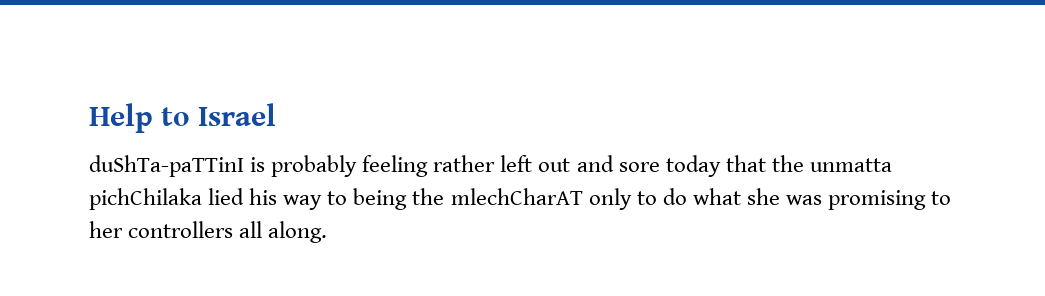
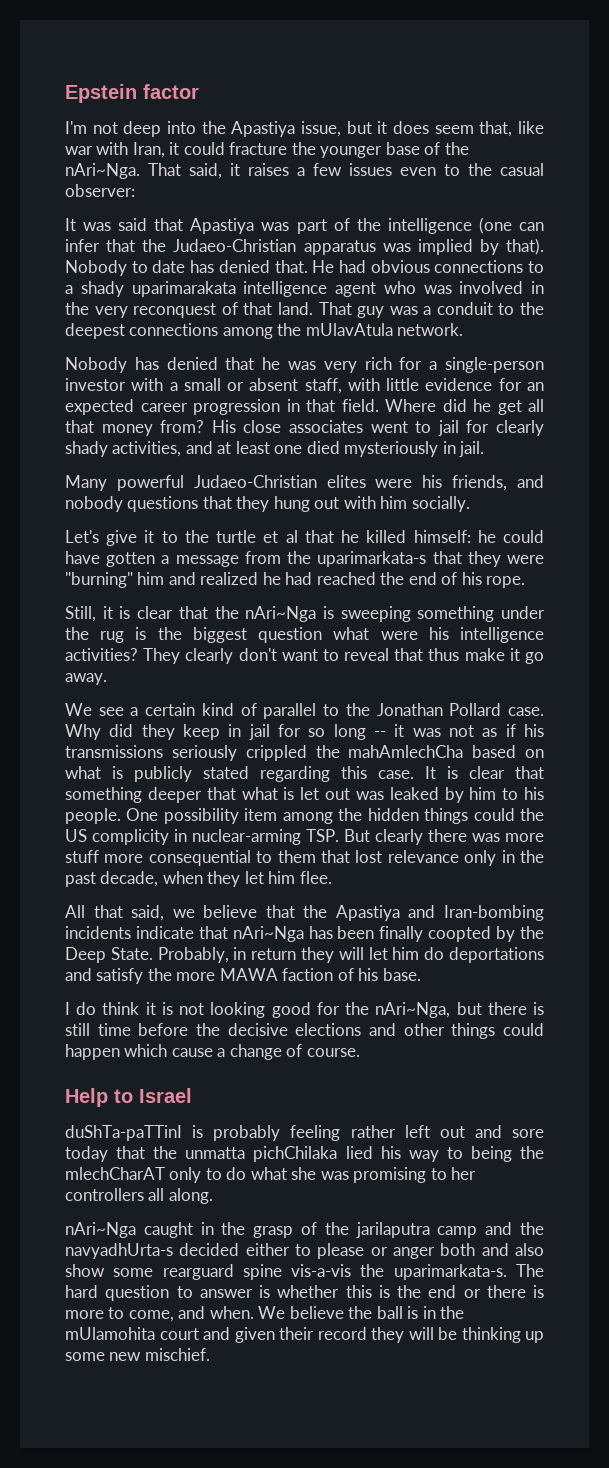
(89, 118) none -> [65,84,199,103] [65,121,545,137] [65,142,469,158] [65,163,544,179] [65,184,135,197] [65,217,544,234] [65,238,544,255] [65,260,544,276] [65,281,544,297] [65,302,544,318] [65,323,464,339] [65,357,544,373] [65,378,544,394] [65,399,544,415] [65,420,545,436] [65,441,485,457] [65,475,544,491] [65,496,470,512] [65,530,544,546] [65,551,544,567] [65,572,526,588] [65,606,545,622] [65,627,544,643] [65,648,544,664] [65,673,107,685] [65,703,544,719] [65,724,544,740] [65,745,544,761] [65,766,544,782] [65,787,544,803] [65,808,545,824] [65,829,544,845] [65,850,544,866] [65,871,332,887] [65,905,544,921] [65,926,545,942] [65,947,545,963] [65,968,421,984] [65,1002,544,1018] [65,1023,544,1039] [65,1044,360,1060] Epstein factor // I'm not deep into the Apastiya issue, but it does seem that, like war with Iran, it could fracture the younger base of the nAri~Nga. That said, it raises a few issues even to the casual observer: // It was said that Apastiya was part of the intelligence (one can infer that the Judaeo-Christian apparatus was implied by that). Nobody to date has denied that. He had obvious connections to a shady uparimarakata intelligence agent who was involved in the very reconquest of that land. That guy was a conduit to the deepest connections among the mUlavAtula network. // Nobody has denied that he was very rich for a single-person investor with a small or absent staff, with little evidence for an expected career progression in that field. Where did he get all that money from? His close associates went to jail for clearly shady activities, and at least one died mysteriously in jail. // Many powerful Judaeo-Christian elites were his friends, and nobody questions that they hung out with him socially. // Let's give it to the turtle et al that he killed himself: he could have gotten a message from the uparimarkata-s that they were "burning" him and realized he had reached the end of his rope. // Still, it is clear that the nAri~Nga is sweeping something under the rug is the biggest question what were his intelligence activities? They clearly don't want to reveal that thus make it go away. // We see a certain kind of parallel to the Jonathan Pollard case. Why did they keep in jail for so long -- it was not as if his transmissions seriously crippled the mahAmlechCha based on what is publicly stated regarding this case. It is clear that something deeper that what is let out was leaked by him to his people. One possibility item among the hidden things could the US complicity in nuclear-arming TSP. But clearly there was more stuff more consequential to them that lost relevance only in the past decade, when they let him flee. // All that said, we believe that the Apastiya and Iran-bombing incidents indicate that nAri~Nga has been finally coopted by the Deep State. Probably, in return they will let him do deportations and satisfy the more MAWA faction of his base. // I do think it is not looking good for the nAri~Nga, but there is still time before the decisive elections and other things could happen which cause a change of course. //
(328, 232) none -> [65,1222,545,1238] [65,1243,544,1259] [65,1264,544,1280] [65,1285,544,1301] [65,1306,465,1322] [65,1327,544,1343] [65,1348,210,1361] // nAri~Nga caught in the grasp of the jarilaputra camp and the navyadhUrta-s decided either to please or anger both and also show some rearguard spine vis-a-vis the uparimarkata-s. The hard question to answer is whether this is the end or there is more to come, and when. We believe the ball is in the mUlamohita court and given their record they will be thinking up some new mischief.

